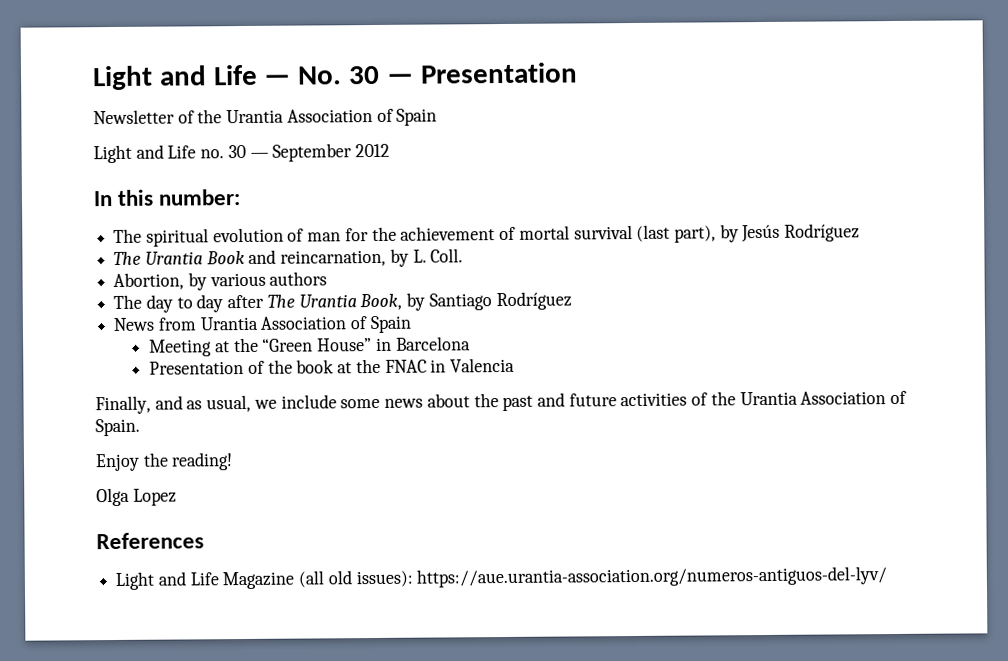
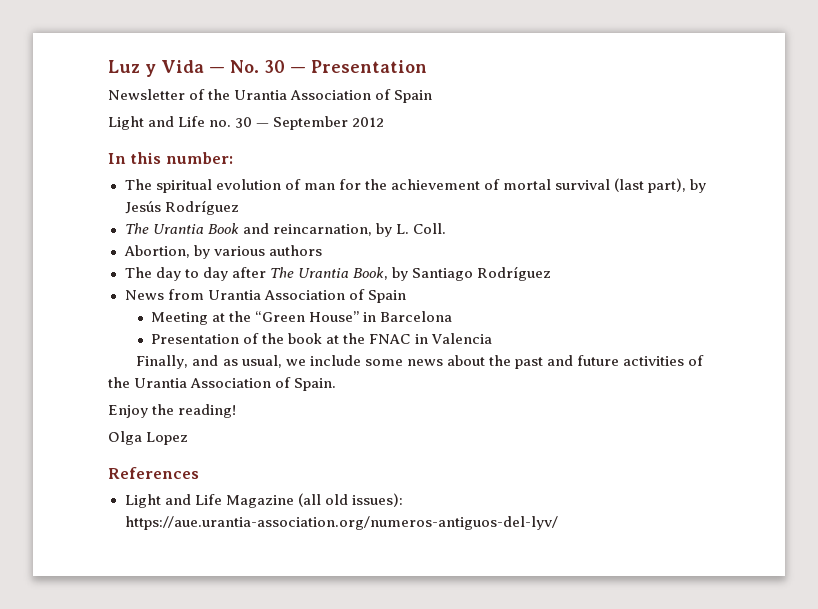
[92,64,258,91] Light and Life -> [108,60,204,77] Luz y Vida

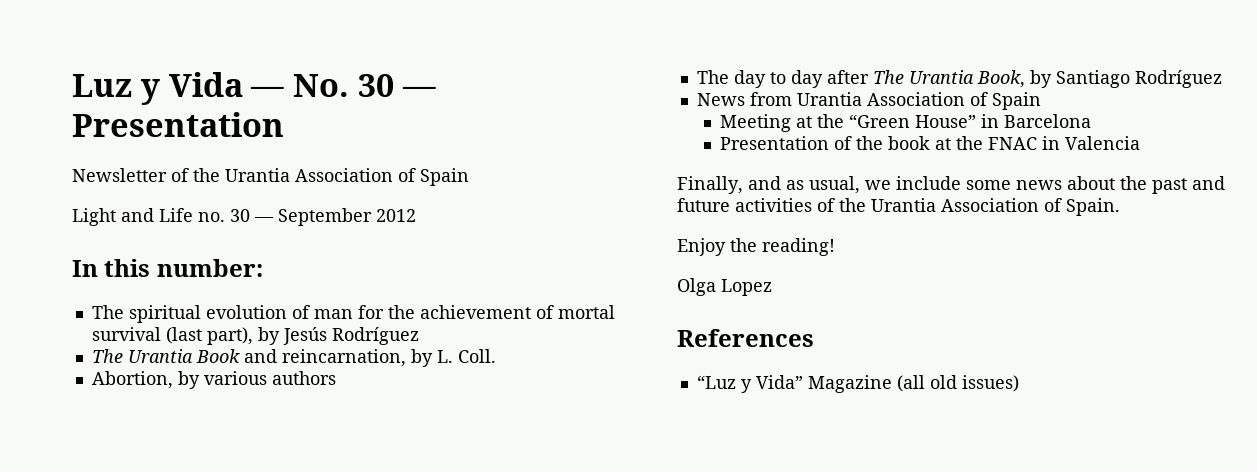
[124,494,222,508] Light and Life -> [696,375,803,393] “Luz y Vida”
[351,493,403,507] [124,516,559,530] issues): https://aue.urantia-association.org/numeros-antiguos-del-lyv/ -> [961,375,1019,392] issues)

